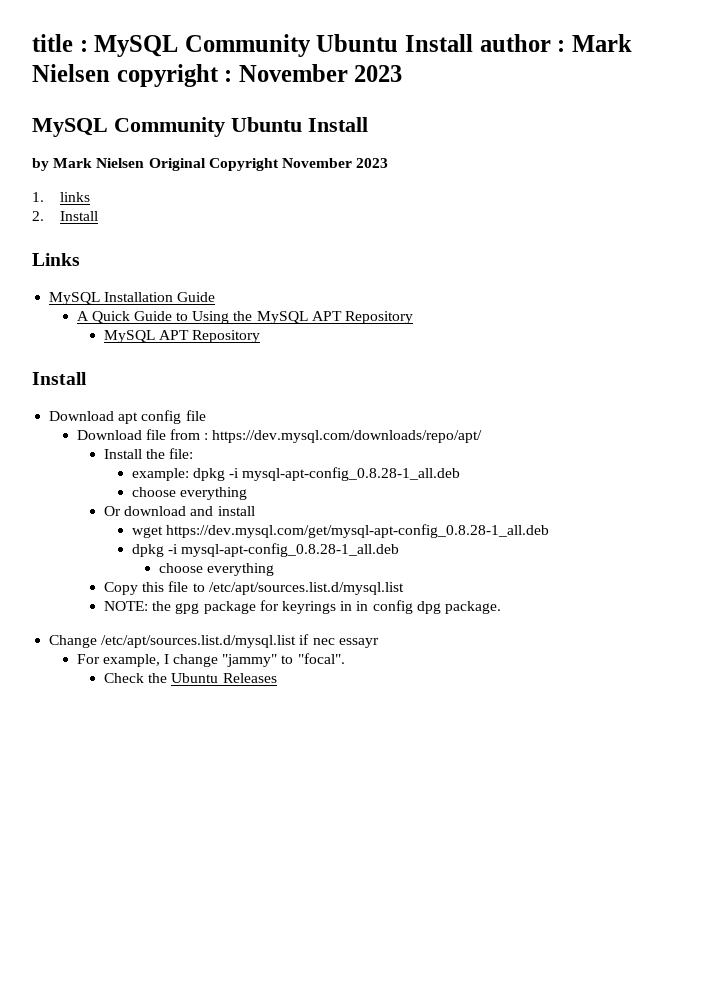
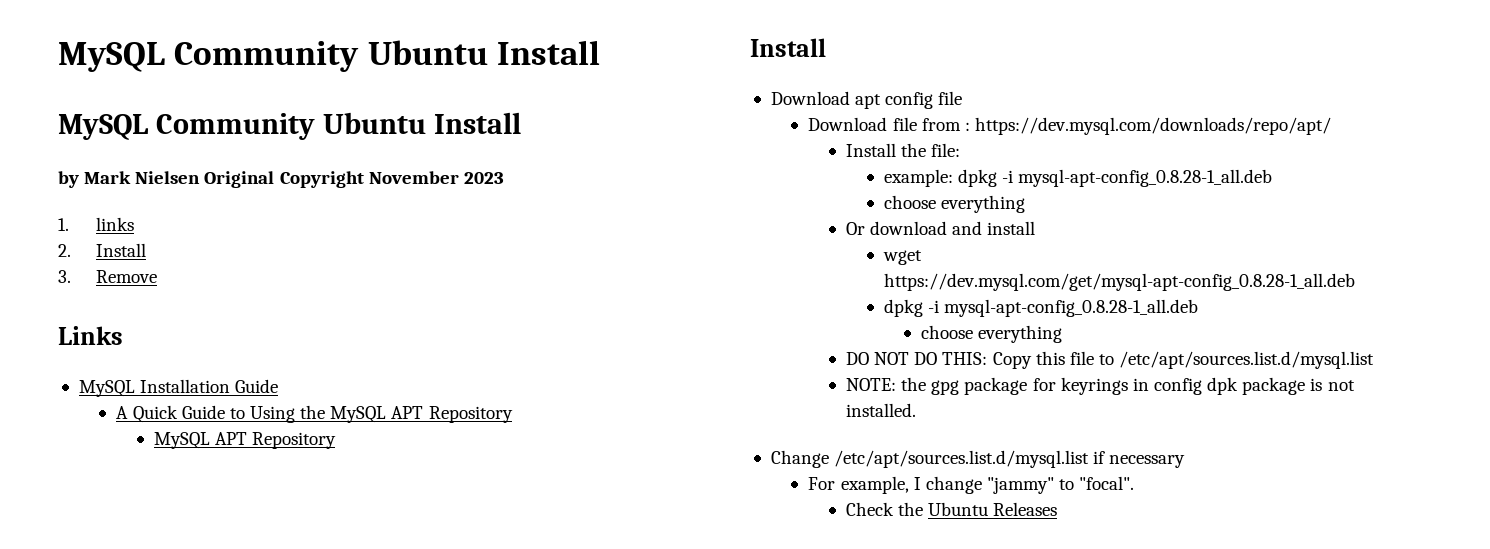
[32,34,632,57] [32,64,403,87] title : MySQL Community Ubuntu Install author : Mark Nielsen copyright : November 2023 -> [58,40,600,72] MySQL Community Ubuntu Install
(98, 216) none -> [58,270,157,283] // 3. Remove
(275, 569) none -> [846,352,988,365] DO NOT DO THIS:
[356,600,501,614] in config dpg package. -> [1153,377,1355,395] [846,403,917,417] config dpk package is not installed.
[312,638,379,648] nec essayr -> [1109,455,1186,468] necessary

